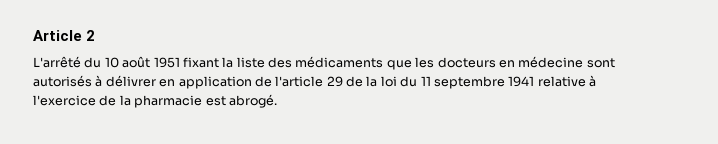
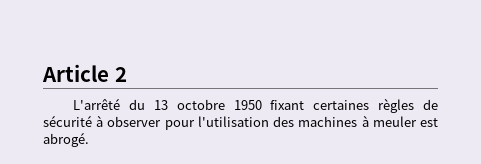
[104,56,615,70] [33,75,596,89] [33,95,203,108] 10 août 1951 fixant la liste des médicaments que les docteurs en médecine sont autorisés à délivrer en application de l'article 29 de la loi du 11 septembre 1941 relative à l'exercice de la pharmacie -> [153,98,438,113] [43,115,417,130] 13 octobre 1950 fixant certaines règles de sécurité à observer pour l'utilisation des machines à meuler

